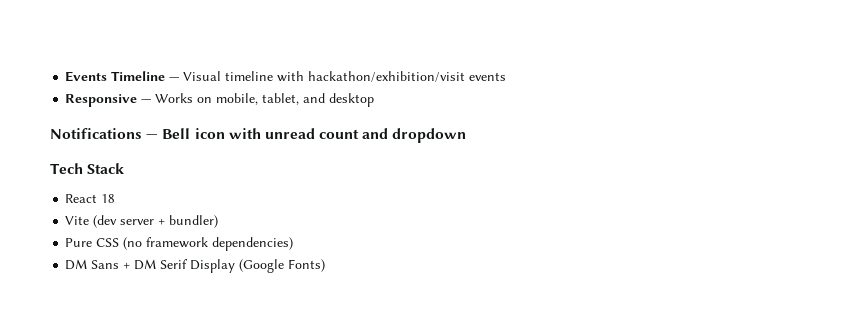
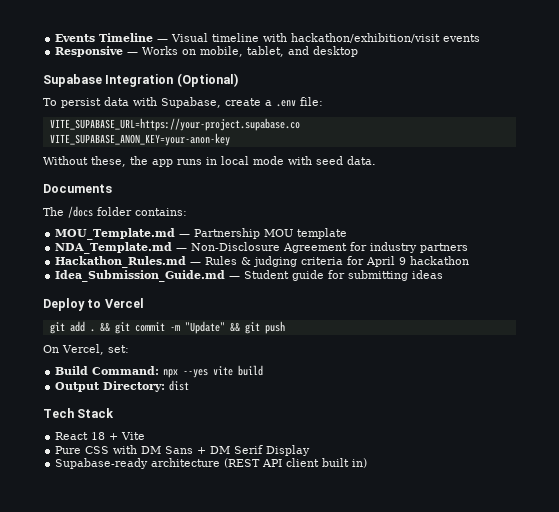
[50,128,467,143] Notifications — Bell icon with unread count and dropdown -> [43,73,238,87] [43,97,323,108] [49,118,300,131] [49,133,230,146] [43,156,376,167] [43,184,112,193] [43,206,187,218] [55,228,348,240] [55,242,469,254] [55,256,470,268] [55,270,444,282] [43,298,144,311] [49,321,285,334] [43,344,129,355] [55,365,264,378] [55,380,190,392] Supabase Integration (Optional) // To persist data with Supabase, create a .env file: // VITE_SUPABASE_URL=https://your-project.supabase.co // VITE_SUPABASE_ANON_KEY=your-anon-key // Without these, the app runs in local mode with seed data. // Documents // The /docs folder contains: // MOU_Template.md — Partnership MOU template // NDA_Template.md — Non-Disclosure Agreement for industry partners // Hackathon_Rules.md — Rules & judging criteria for April 9 hackathon // Idea_Submission_Guide.md — Student guide for submitting ideas // Deploy to Vercel // git add . && git commit -m "Update" && git push // On Vercel, set: // Build Command: npx --yes vite build // Output Directory: dist
(116, 198) // -> [109,433,119,440] +
[93,215,219,228] (dev server + bundler) -> (146, 436) none
[123,237,294,251] (no framework dependencies) // -> [113,445,138,454] with
[239,259,326,273] (Google Fonts) -> [55,458,368,469] // Supabase-ready architecture (REST API client built in)

